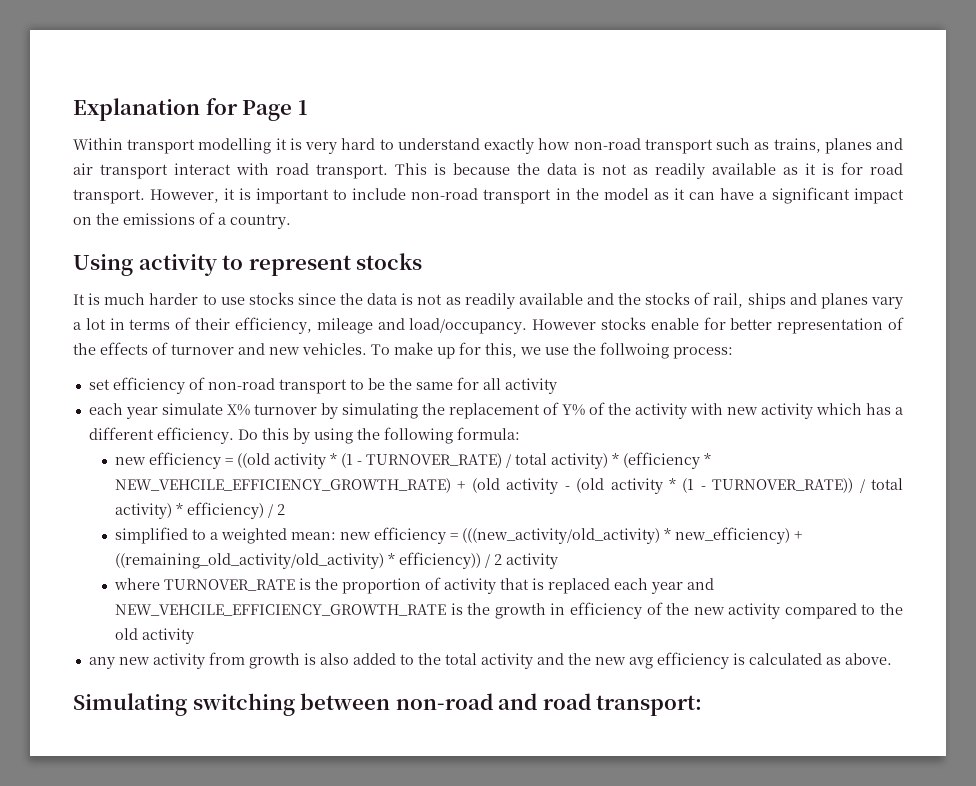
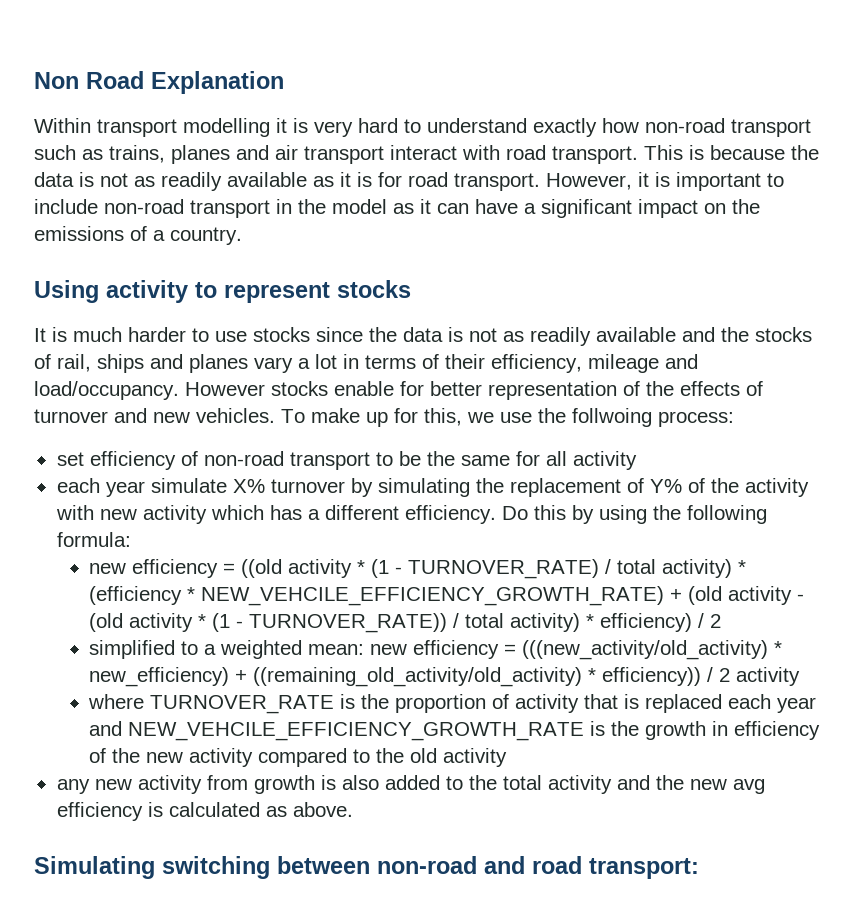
(73, 109) none -> [34,71,144,89] Non Road
[205,98,308,121] for Page 1 -> (284, 82) none

